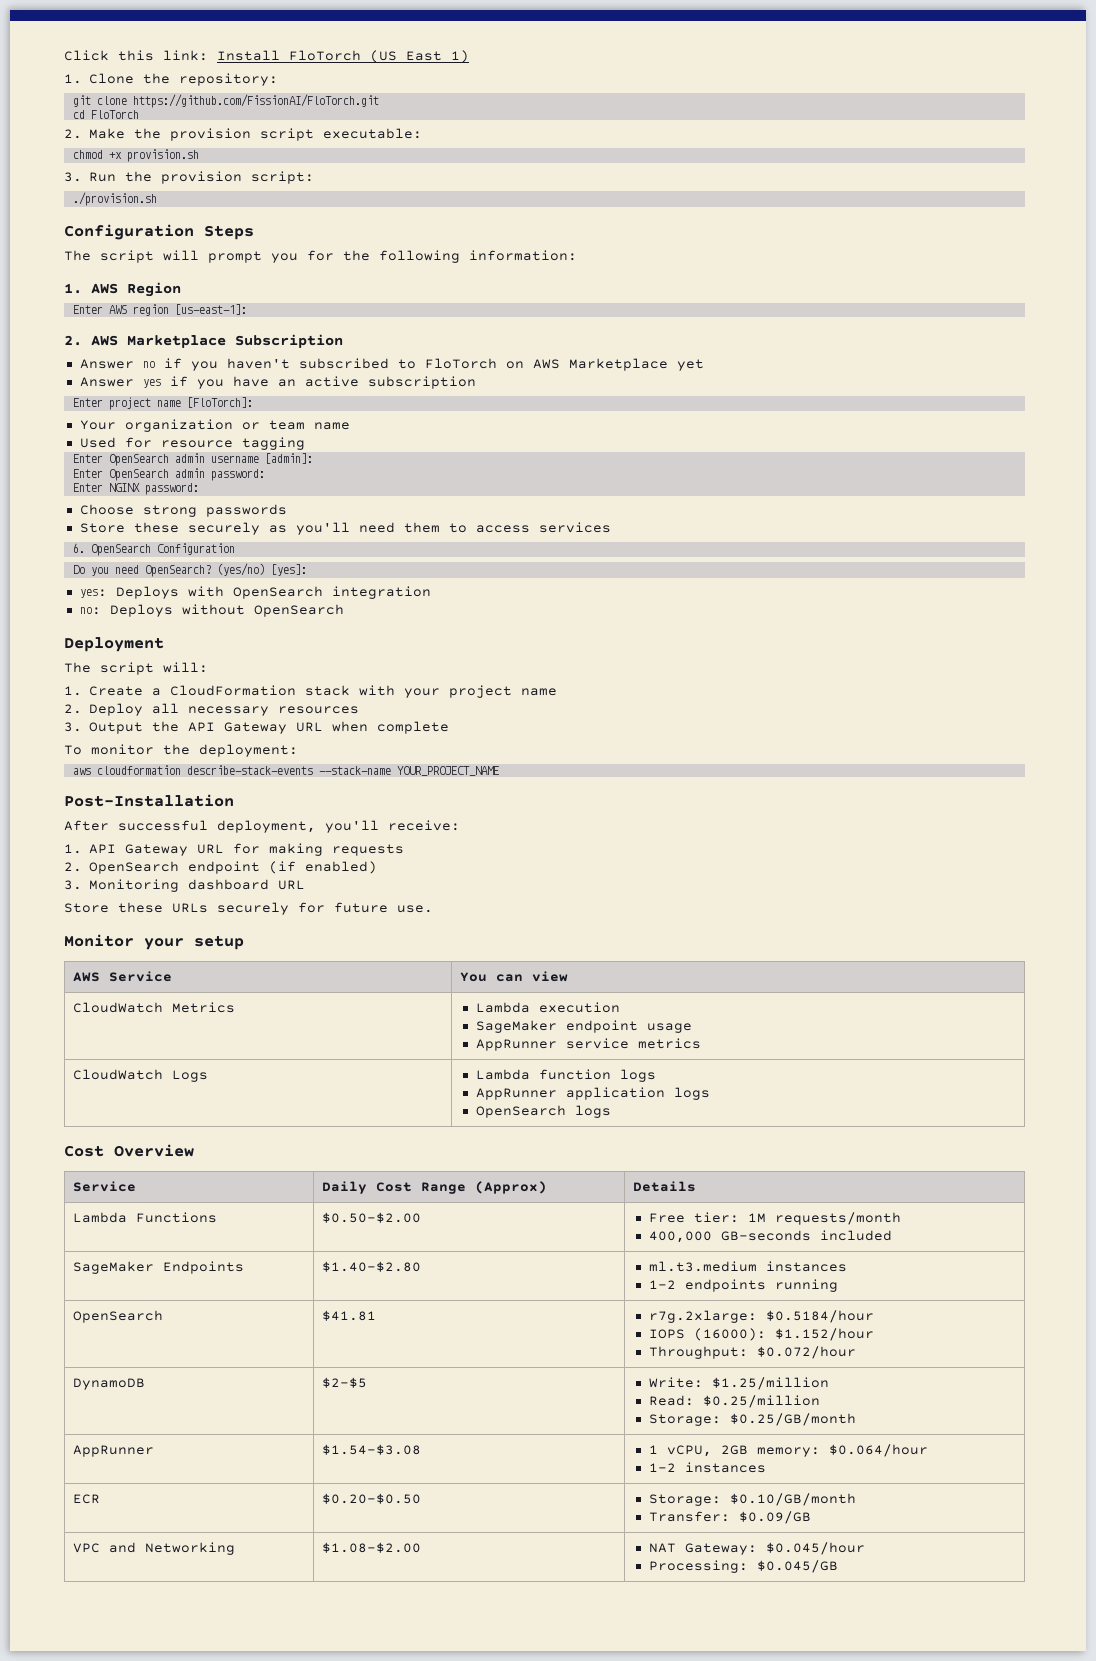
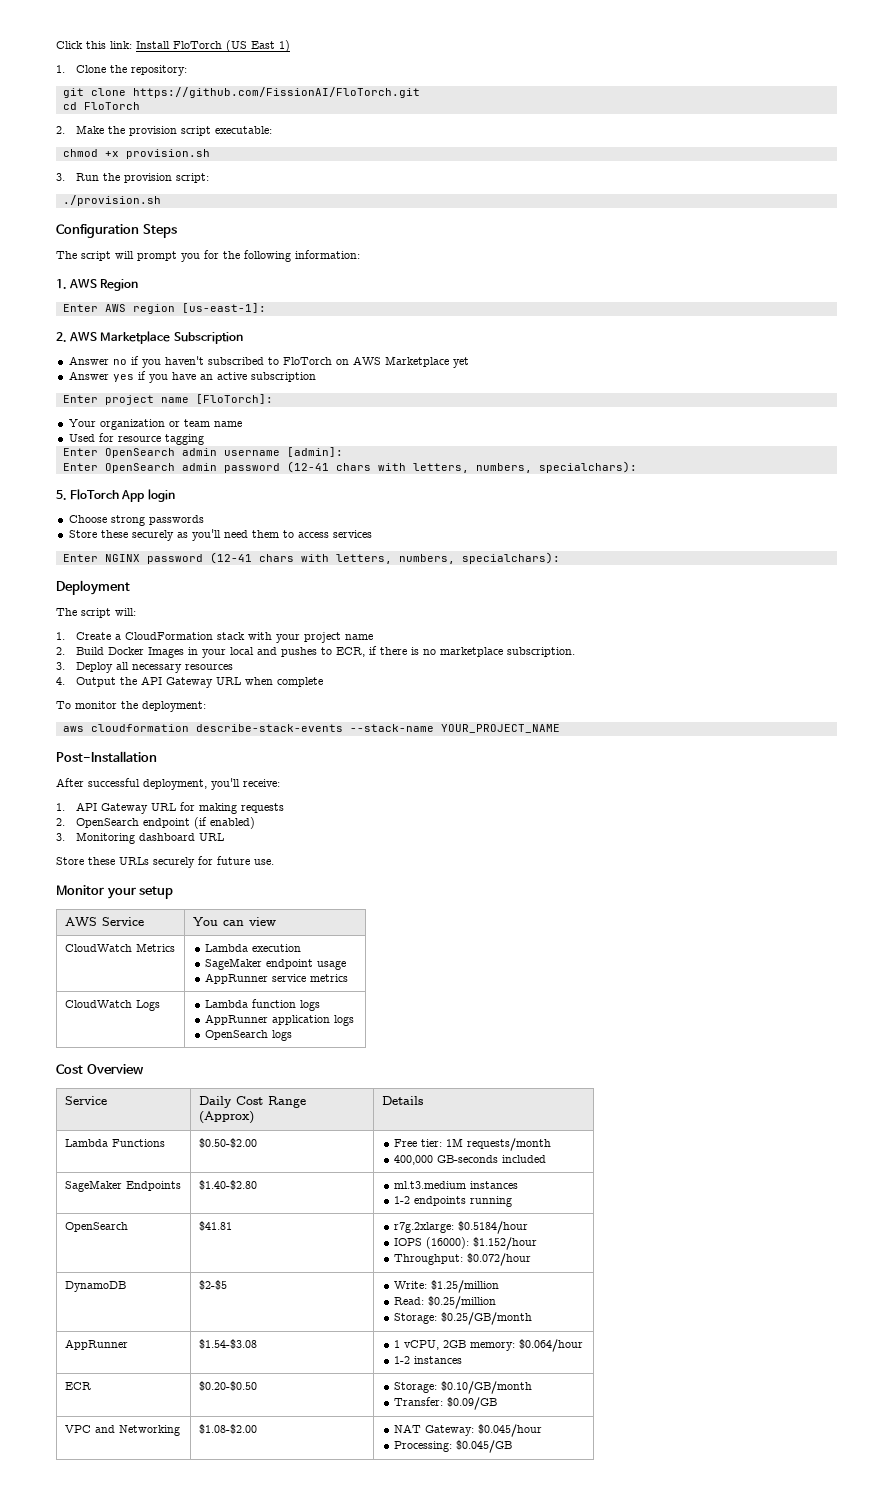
[210,469,265,481] [72,483,199,495] password: // Enter NGINX password: -> [223,461,637,473] [56,489,175,502] password (12-41 chars with letters, numbers, specialchars): // 5. FloTorch App login
[72,543,235,556] [72,563,307,577] [79,586,431,599] [79,604,344,617] 6. OpenSearch Configuration // Do you need OpenSearch? (yes/no) [yes]: // yes: Deploys with OpenSearch integration // no: Deploys without OpenSearch -> [62,552,560,564] Enter NGINX password (12-41 chars with letters, numbers, specialchars):
(82, 709) none -> [75,646,575,658] [56,662,65,670] Build Docker Images in your local and pushes to ECR, if there is no marketplace subscription. // 3.
[64,722,82,732] 3. -> [56,677,65,685] 4.

